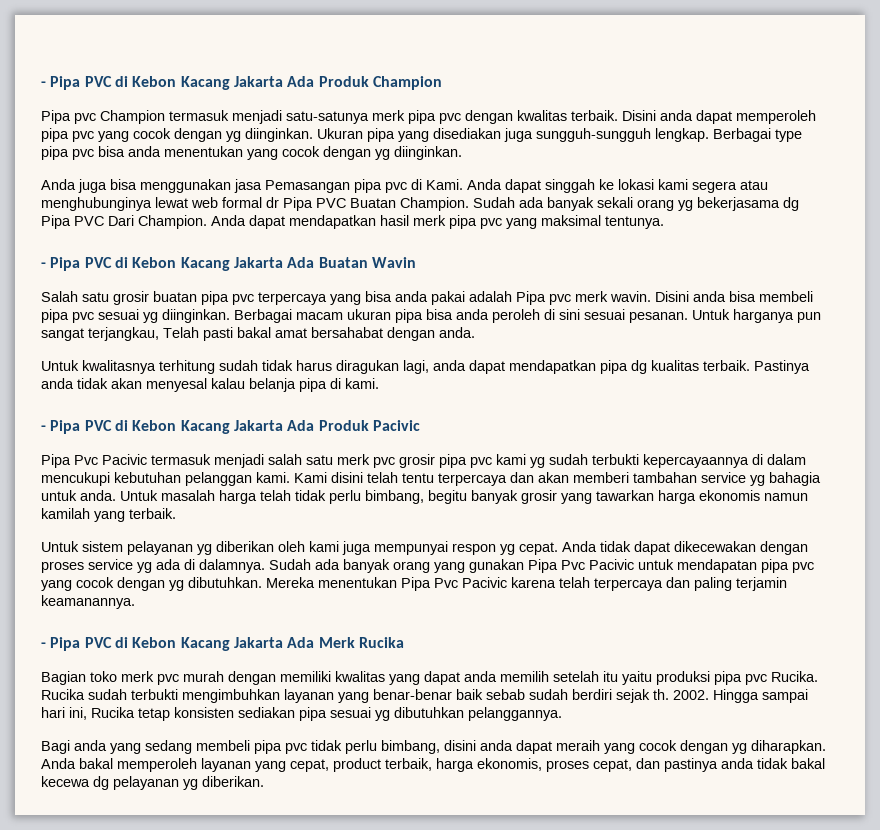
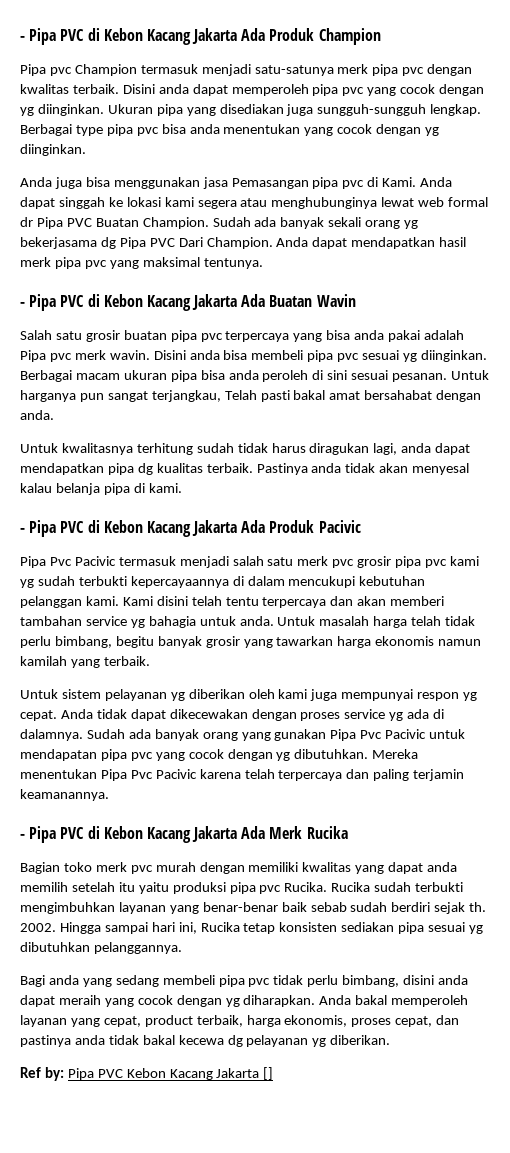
(264, 781) none -> [20,1067,274,1081] // Ref by: Pipa PVC Kebon Kacang Jakarta []

